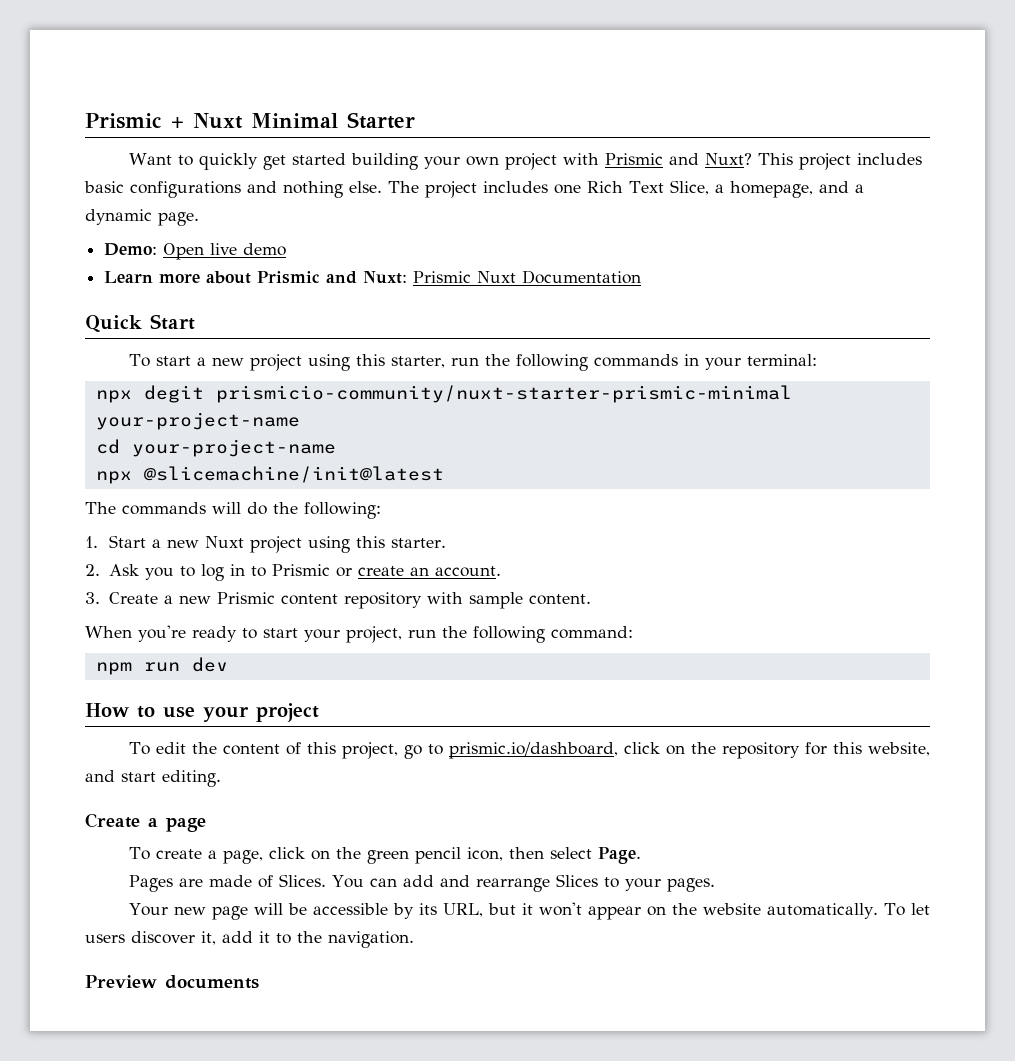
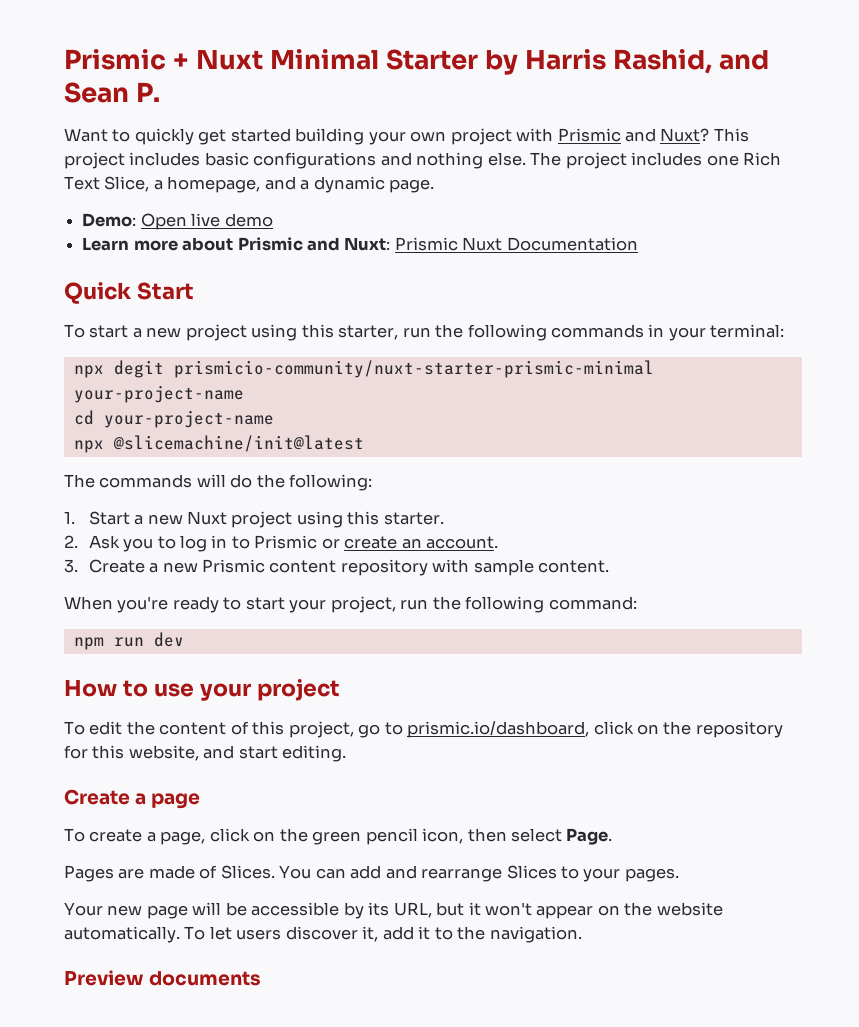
(415, 120) none -> [485,49,770,75] [64,82,161,103] by Harris Rashid, and Sean P.

